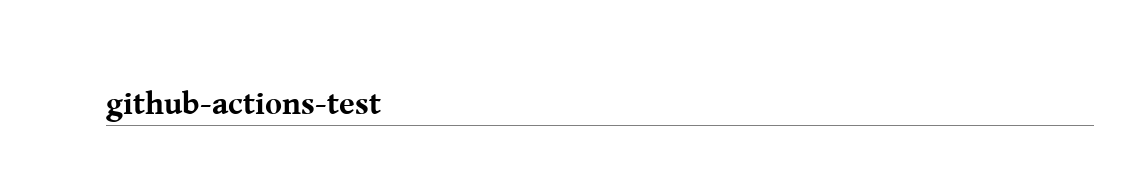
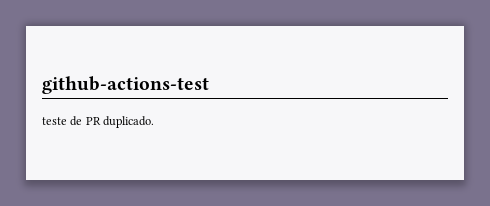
(381, 106) none -> [42,116,155,128] // teste de PR duplicado.

